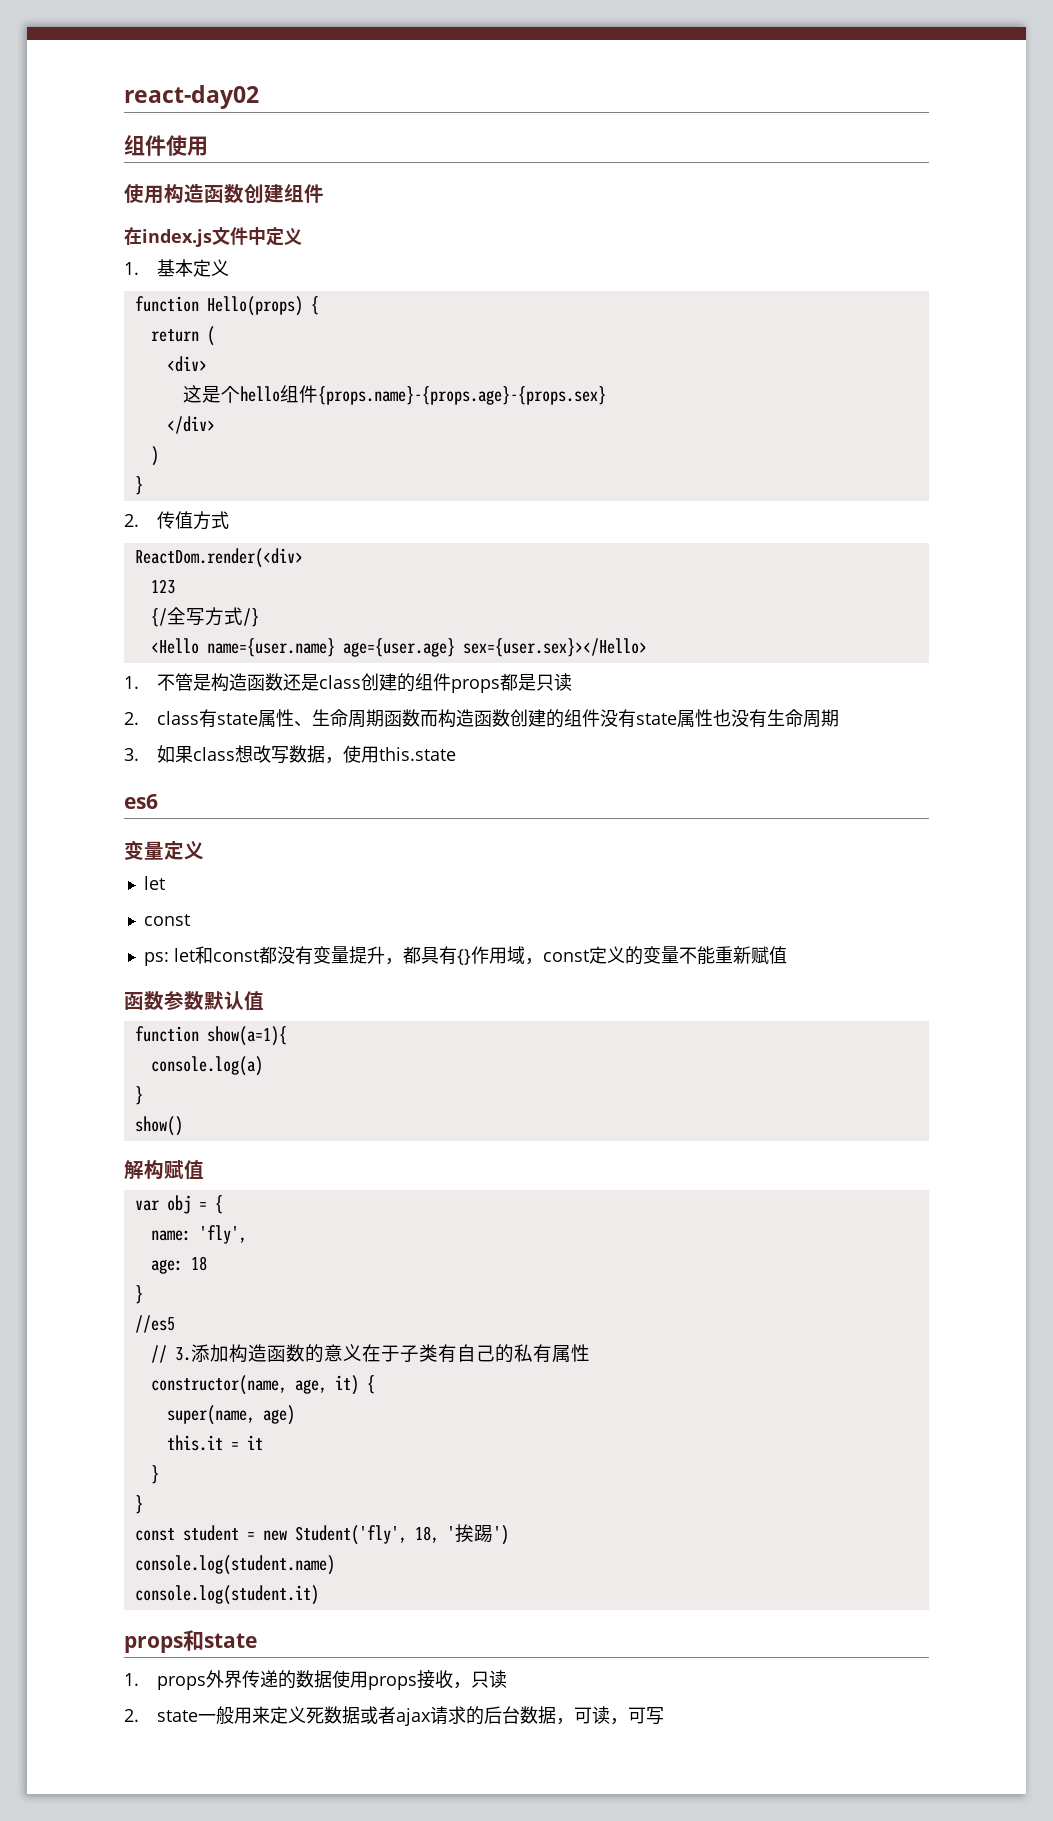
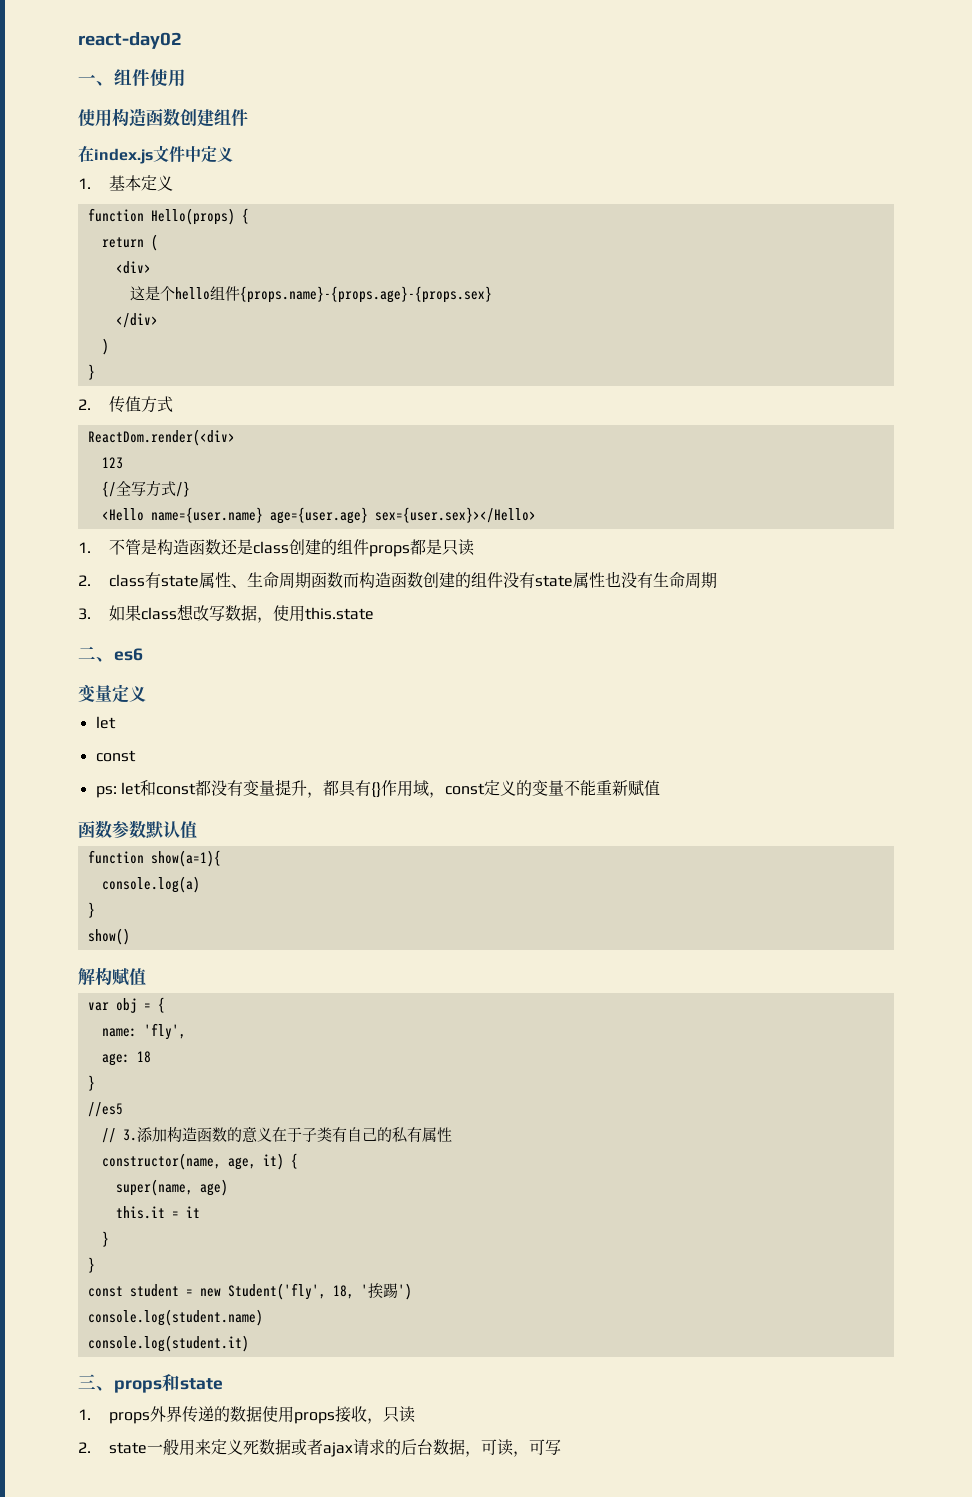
(259, 97) none -> [78,74,114,86] 一、
(457, 754) none -> [78,646,114,662] 二、
(319, 1595) none -> [78,1374,114,1391] 三、

